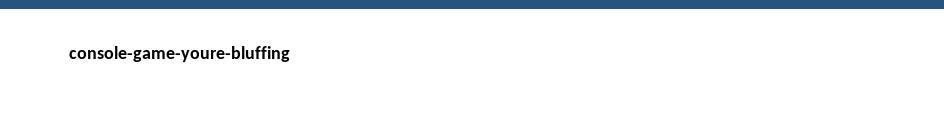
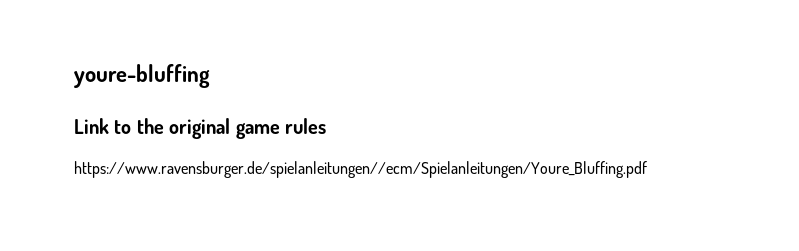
[69,46,290,62] console-game-youre-bluffing -> [74,64,210,88] [74,118,326,139] [74,161,647,178] youre-bluffing // Link to the original game rules // https://www.ravensburger.de/spielanleitungen//ecm/Spielanleitungen/Youre_Bluffing.pdf

